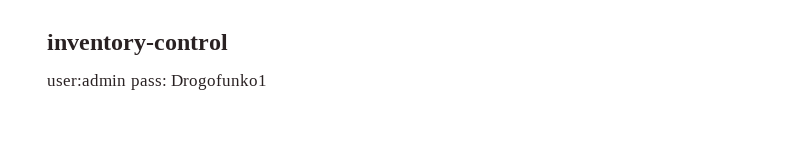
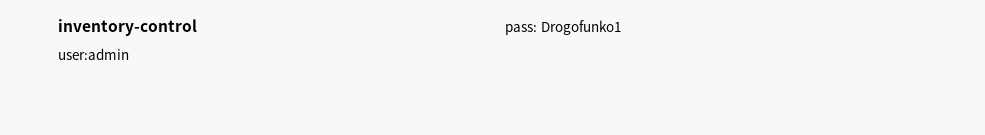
(126, 80) none -> (129, 54) //

